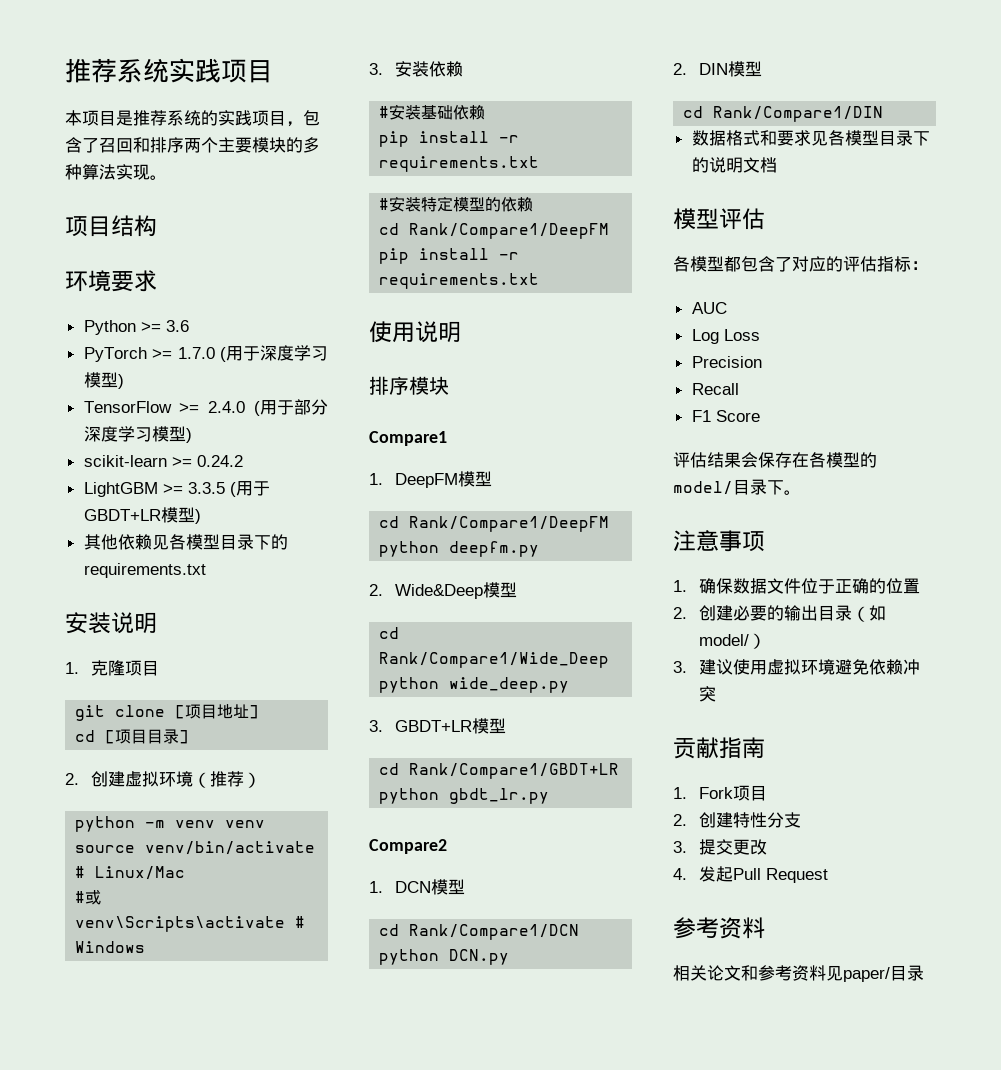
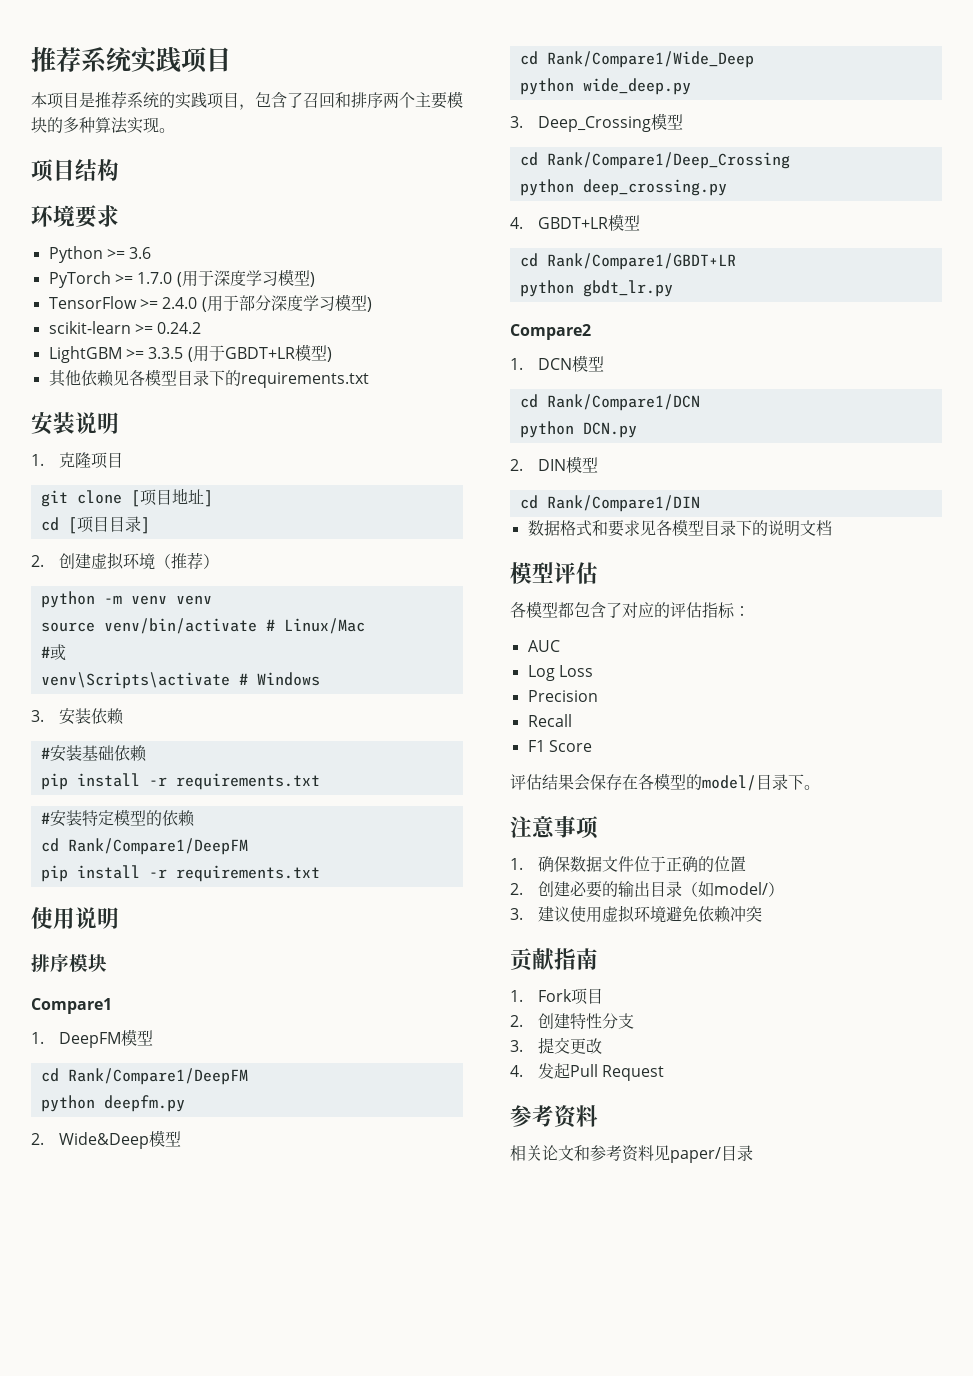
(383, 726) none -> [538,113,684,132] [519,152,790,169] [519,179,727,196] [510,217,523,229] Deep_Crossing模型 // cd Rank/Compare1/Deep_Crossing // python deep_crossing.py // 4.

